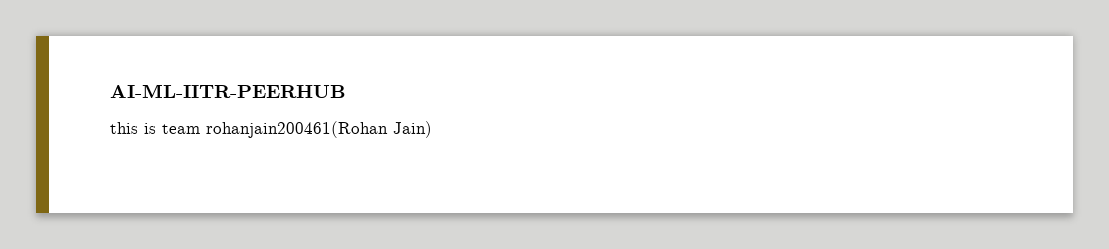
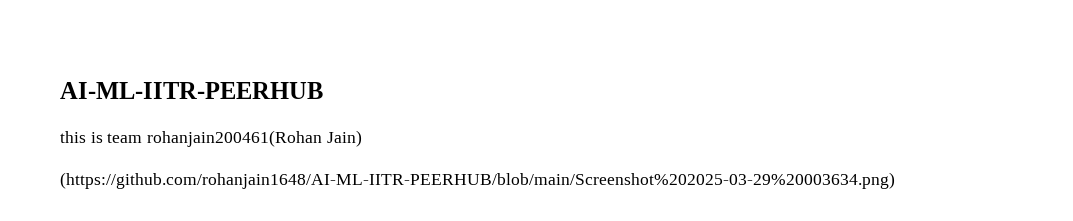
(432, 129) none -> [60,172,895,189] // (https://github.com/rohanjain1648/AI-ML-IITR-PEERHUB/blob/main/Screenshot%202025-03-29%20003634.png)

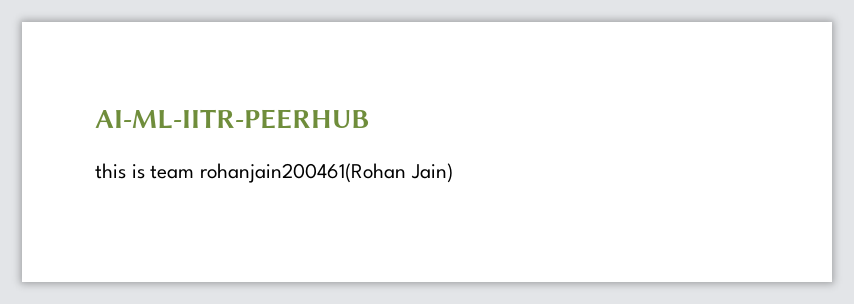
[60,172,895,189] // (https://github.com/rohanjain1648/AI-ML-IITR-PEERHUB/blob/main/Screenshot%202025-03-29%20003634.png) -> (453, 173) none

